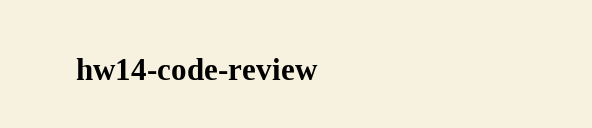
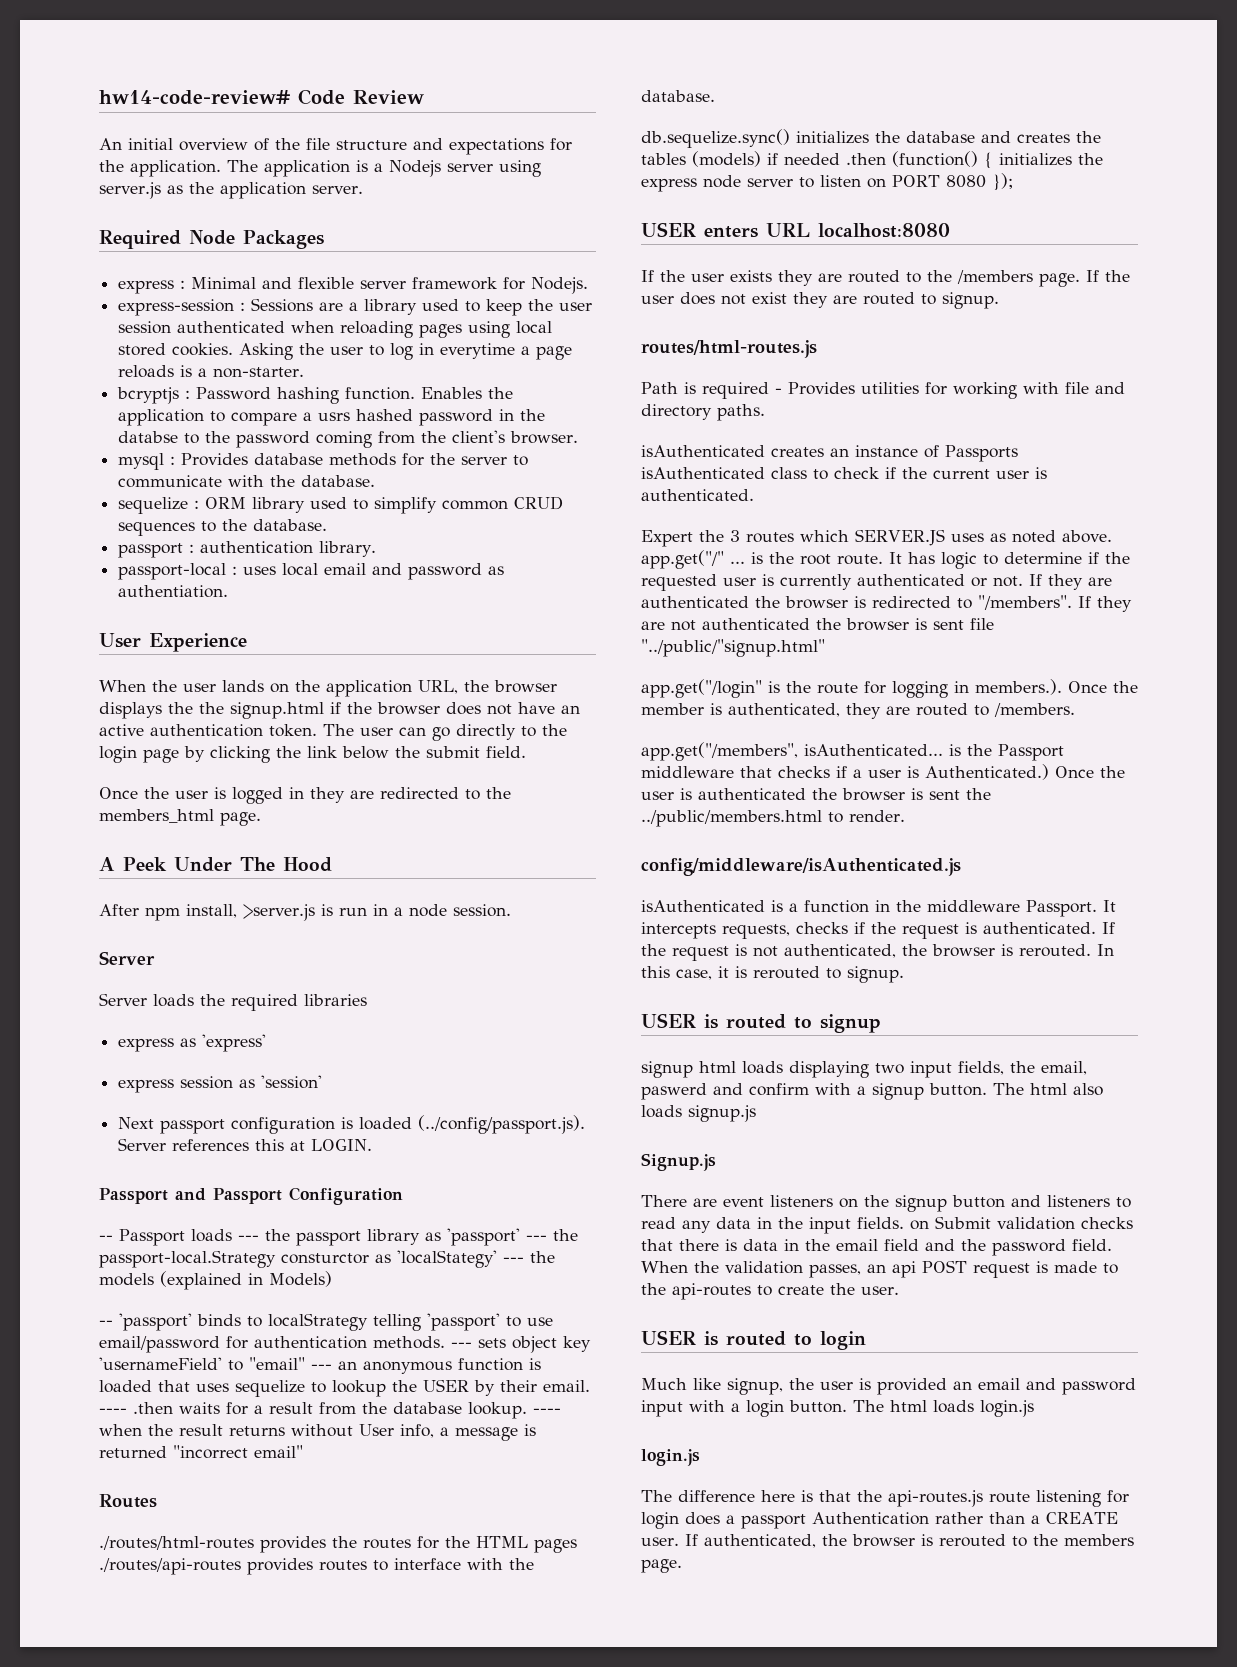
[76,58,318,80] hw14-code-review -> [99,89,424,105] [99,138,572,155] [99,160,541,177] [99,182,363,199] [99,230,324,249] [118,277,589,294] [118,298,593,316] [118,321,553,338] [118,343,573,360] [118,365,305,378] [117,387,514,404] [118,409,546,426] [118,430,579,448] [118,453,529,470] [118,475,376,488] [118,496,564,514] [118,519,328,536] [118,541,377,558] [118,563,505,580] [118,585,229,598] [99,633,247,652] [99,680,557,697] [99,702,580,719] [99,724,567,741] [99,746,526,763] [99,787,511,804] [99,809,261,826] [99,857,332,872] [99,904,511,921] [99,951,155,965] [99,993,367,1011] [118,1034,267,1052] [118,1075,323,1093] [118,1115,586,1134] [118,1138,373,1151] [99,1187,403,1205] [99,1228,578,1246] [99,1250,555,1268] [99,1271,332,1290] [99,1313,553,1331] [99,1336,591,1353] [99,1357,541,1374] [99,1379,590,1397] [99,1402,561,1419] [99,1424,536,1441] [99,1445,303,1459] [99,1494,157,1508] [99,1536,577,1553] [99,1558,534,1575] [641,90,715,102] [641,129,1101,148] [641,151,1103,169] [641,173,1013,192] [641,222,950,238] [641,270,1130,287] [641,292,999,309] [641,340,817,358] [641,382,1125,399] [641,404,765,421] [641,445,1018,462] [641,467,1047,480] [641,489,754,501] [641,529,1112,547] [641,550,1130,569] [641,574,1112,591] [641,595,1132,612] [641,618,994,631] [641,639,825,657] [641,679,1138,698] [641,703,1075,719] [641,742,1064,761] [641,764,1125,780] [641,788,991,801] [641,810,905,827] [641,858,961,876] [641,900,1116,917] [641,922,1115,939] [641,944,1114,961] [641,966,904,983] [641,1013,881,1033] [641,1061,1087,1078] [641,1083,1103,1100] [641,1105,756,1122] [641,1153,716,1171] [641,1195,1131,1212] [641,1216,1133,1234] [641,1239,1112,1256] [641,1260,1118,1278] [641,1283,899,1300] [641,1330,866,1350] [641,1378,1136,1395] [641,1400,1034,1417] [641,1449,700,1466] [641,1490,1129,1507] [641,1512,1118,1529] [641,1534,1134,1548] [641,1559,682,1573] hw14-code-review# Code Review // An initial overview of the file structure and expectations for the application. The application is a Nodejs server using server.js as the application server. // Required Node Packages // express : Minimal and flexible server framework for Nodejs. // express-session : Sessions are a library used to keep the user session authenticated when reloading pages using local stored cookies. Asking the user to log in everytime a page reloads is a non-starter. // bcryptjs : Password hashing function. Enables the application to compare a usrs hashed password in the databse to the password coming from the client's browser. // mysql : Provides database methods for the server to communicate with the database. // sequelize : ORM library used to simplify common CRUD sequences to the database. // passport : authentication library. // passport-local : uses local email and password as authentiation. // User Experience // When the user lands on the application URL, the browser displays the the signup.html if the browser does not have an active authentication token. The user can go directly to the login page by clicking the link below the submit field. // Once the user is logged in they are redirected to the members_html page. // A Peek Under The Hood // After npm install, >server.js is run in a node session. // Server // Server loads the required libraries // express as 'express' // express session as 'session' // Next passport configuration is loaded (../config/passport.js). Server references this at LOGIN. // Passport and Passport Configuration // -- Passport loads --- the passport library as 'passport' --- the passport-local.Strategy consturctor as 'localStategy' --- the models (explained in Models) // -- 'passport' binds to localStrategy telling 'passport' to use email/password for authentication methods. --- sets object key 'usernameField' to "email" --- an anonymous function is loaded that uses sequelize to lookup the USER by their email. ---- .then waits for a result from the database lookup. ---- when the result returns without User info, a message is returned "incorrect email" // Routes // ./routes/html-routes provides the routes for the HTML pages ./routes/api-routes provides routes to interface with the database. // db.sequelize.sync() initializes the database and creates the tables (models) if needed .then (function() { initializes the express node server to listen on PORT 8080 }); // USER enters URL localhost:8080 // If the user exists they are routed to the /members page. If the user does not exist they are routed to signup. // routes/html-routes.js // Path is required - Provides utilities for working with file and directory paths. // isAuthenticated creates an instance of Passports isAuthenticated class to check if the current user is authenticated. // Expert the 3 routes which SERVER.JS uses as noted above. app.get("/" ... is the root route. It has logic to determine if the requested user is currently authenticated or not. If they are authenticated the browser is redirected to "/members". If they are not authenticated the browser is sent file "../public/"signup.html" // app.get("/login" is the route for logging in members.). Once the member is authenticated, they are routed to /members. // app.get("/members", isAuthenticated... is the Passport middleware that checks if a user is Authenticated.) Once the user is authenticated the browser is sent the ../public/members.html to render. // config/middleware/isAuthenticated.js // isAuthenticated is a function in the middleware Passport. It intercepts requests, checks if the request is authenticated. If the request is not authenticated, the browser is rerouted. In this case, it is rerouted to signup. // USER is routed to signup // signup html loads displaying two input fields, the email, paswerd and confirm with a signup button. The html also loads signup.js // Signup.js // There are event listeners on the signup button and listeners to read any data in the input fields. on Submit validation checks that there is data in the email field and the password field. When the validation passes, an api POST request is made to the api-routes to create the user. // USER is routed to login // Much like signup, the user is provided an email and password input with a login button. The html loads login.js // login.js // The difference here is that the api-routes.js route listening for login does a passport Authentication rather than a CREATE user. If authenticated, the browser is rerouted to the members page.

